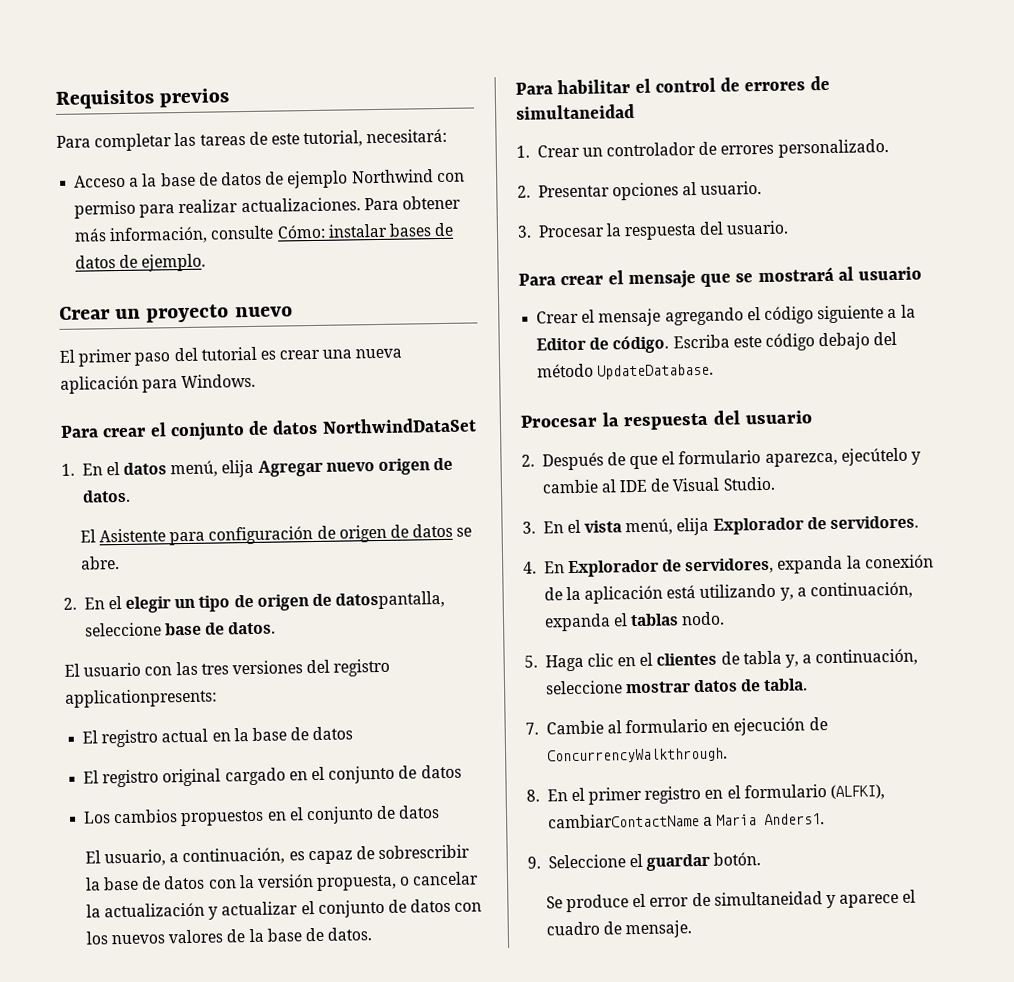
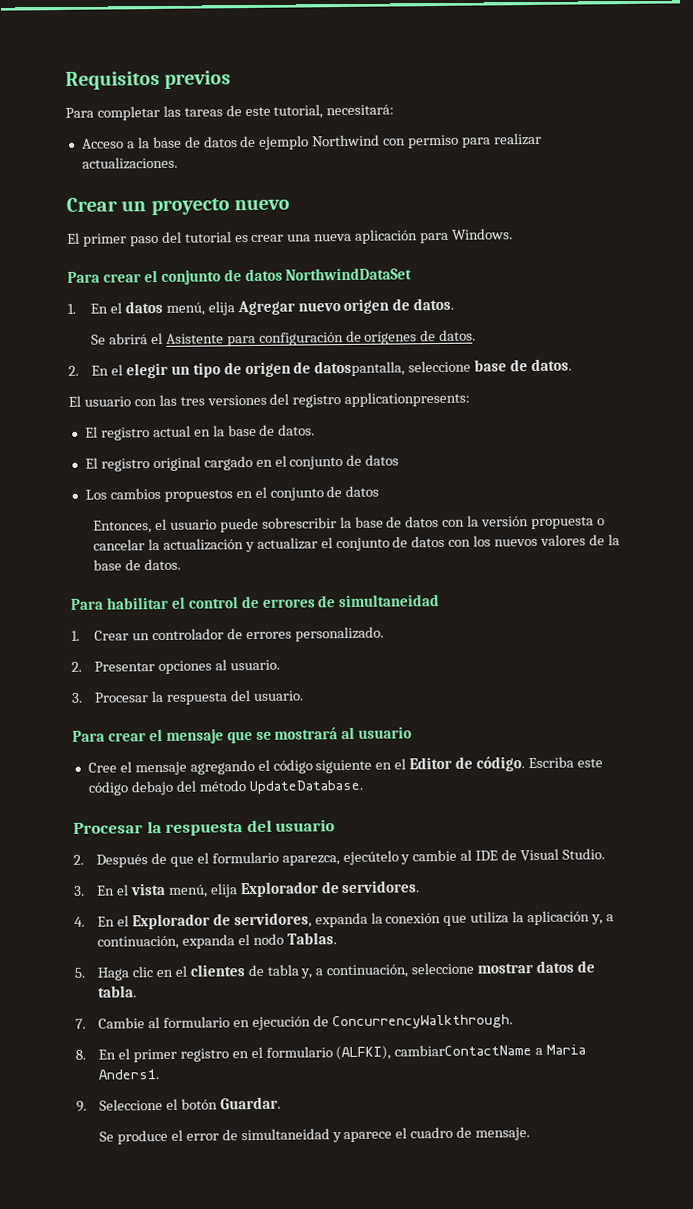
[363,195,461,211] [74,222,455,245] [75,253,207,272] Para obtener más información, consulte Cómo: instalar bases de datos de ejemplo. -> (178, 163) none
[79,529,96,543] El -> [91,332,163,345] Se abrirá el
[338,523,473,543] [79,556,120,570] origen de datos se abre. -> [364,329,477,345] orígenes de datos.
[312,726,354,741] datos -> [278,424,316,436] datos.
[84,846,375,867] El usuario, a continuación, es capaz de -> [93,517,259,534] Entonces, el usuario puede
[316,874,398,891] propuesta, -> [531,516,595,530] propuesta
[536,310,580,324] Crear -> [87,762,117,773] Cree
[887,304,916,319] a la -> [375,758,407,770] en el
(565, 567) none -> [116,915,129,927] el
[543,583,777,604] de la aplicación está utilizando -> [443,910,591,926] que utiliza la aplicación
[630,611,726,627] tablas nodo. -> [252,932,337,946] nodo Tablas.
[646,852,762,871] guardar botón. -> [180,1096,281,1110] botón Guardar.

